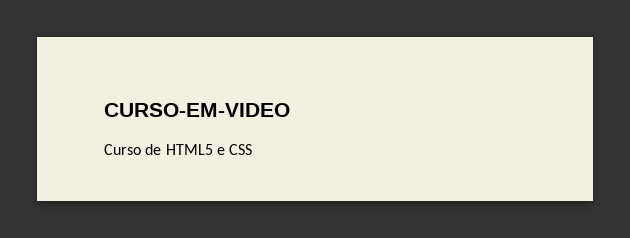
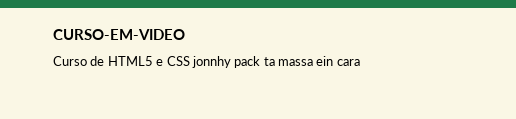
(253, 149) none -> [191,56,360,68] jonnhy pack ta massa ein cara

